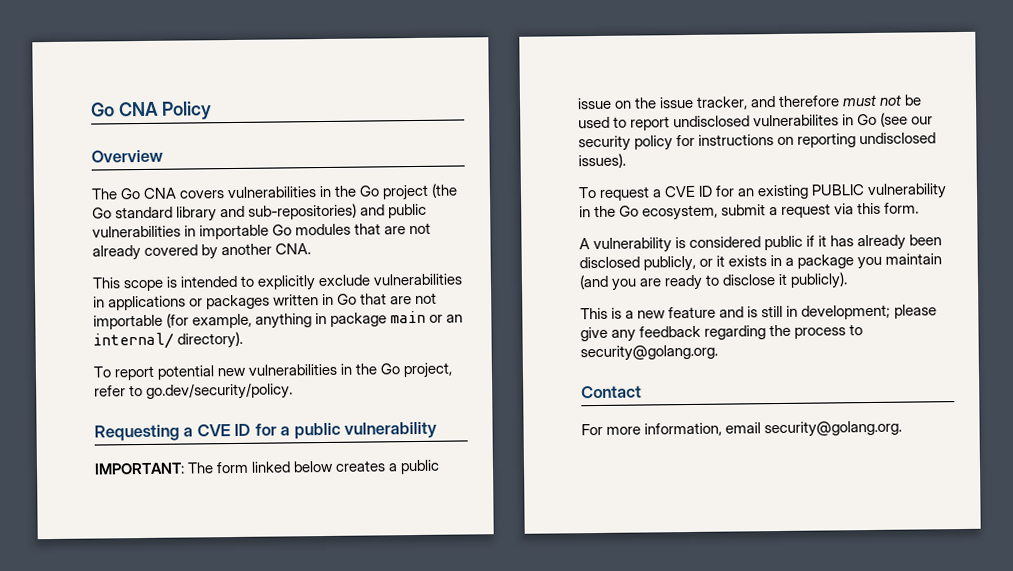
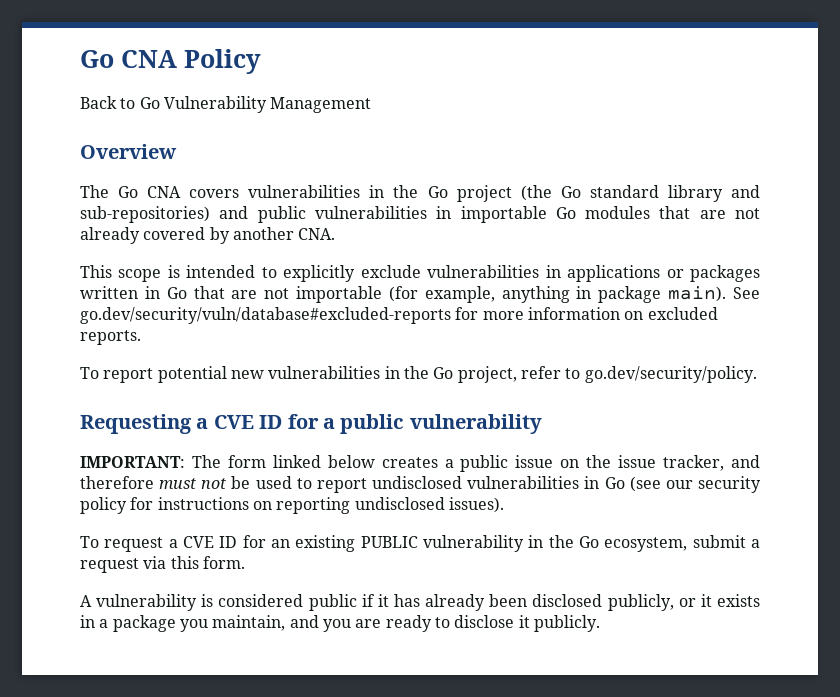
(212, 110) none -> [80,96,372,113] // Back to Go Vulnerability Management
[390,310,464,324] [93,331,244,350] main or an internal/ directory). -> [668,286,760,302] [80,307,718,324] [80,330,141,345] main). See go.dev/security/vuln/database#excluded-reports for more information on excluded reports.
[753,114,840,127] vulnerabilites -> [467,476,580,489] vulnerabilities
[885,253,943,265] [579,274,609,290] maintain (and -> [212,615,319,631] maintain, and
[790,272,849,289] [580,304,937,320] [580,324,864,342] [580,344,718,362] [581,385,642,399] [581,420,903,438] publicly). // This is a new feature and is still in development; please give any feedback regarding the process to security@golang.org. // Contact // For more information, email security@golang.org. -> [533,615,600,632] publicly.

